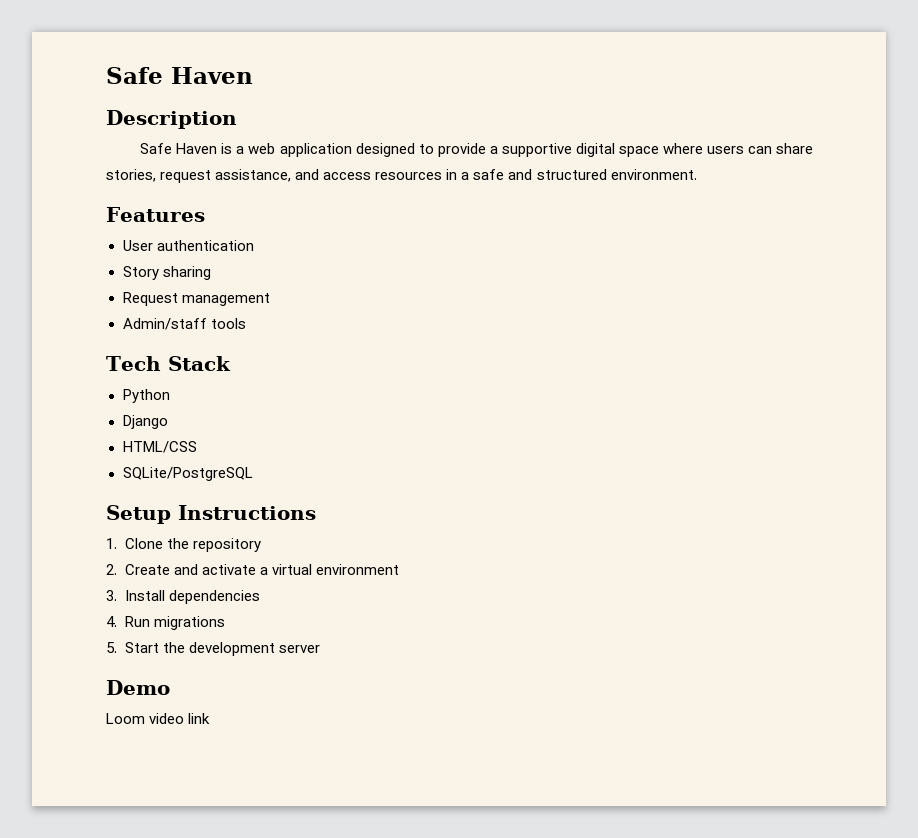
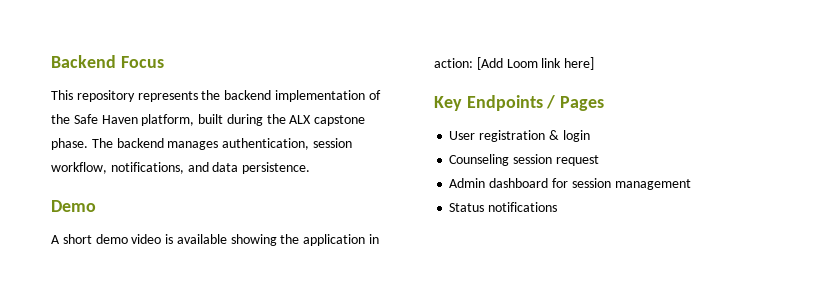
[106,67,253,84] [106,110,237,129] [140,143,814,157] [106,169,697,183] [106,207,205,222] [122,240,254,251] [122,266,211,280] [122,292,270,306] [122,318,246,330] [106,356,231,371] [122,389,170,403] [122,415,168,429] [122,441,197,453] [122,467,253,481] [106,505,316,524] [106,538,261,552] [106,564,399,575] [106,590,260,604] [106,616,225,630] [106,642,320,656] [106,680,170,695] [106,713,211,724] Safe Haven // Description // Safe Haven is a web application designed to provide a supportive digital space where users can share stories, request assistance, and access resources in a safe and structured environment. // Features // User authentication // Story sharing // Request management // Admin/staff tools // Tech Stack // Python // Django // HTML/CSS // SQLite/PostgreSQL // Setup Instructions // 1. Clone the repository // 2. Create and activate a virtual environment // 3. Install dependencies // 4. Run migrations // 5. Start the development server // Demo // Loom video link -> [51,55,164,68] [51,90,381,102] [51,114,366,126] [51,138,352,150] [51,162,311,174] [51,200,96,212] [51,234,380,246] [434,57,595,70] [434,95,605,111] [449,130,590,142] [449,154,599,166] [449,178,691,190] [449,202,558,212] Backend Focus // This repository represents the backend implementation of the Safe Haven platform, built during the ALX capstone phase. The backend manages authentication, session workflow, notifications, and data persistence. // Demo // A short demo video is available showing the application in action: [Add Loom link here] // Key Endpoints / Pages // User registration & login // Counseling session request // Admin dashboard for session management // Status notifications

